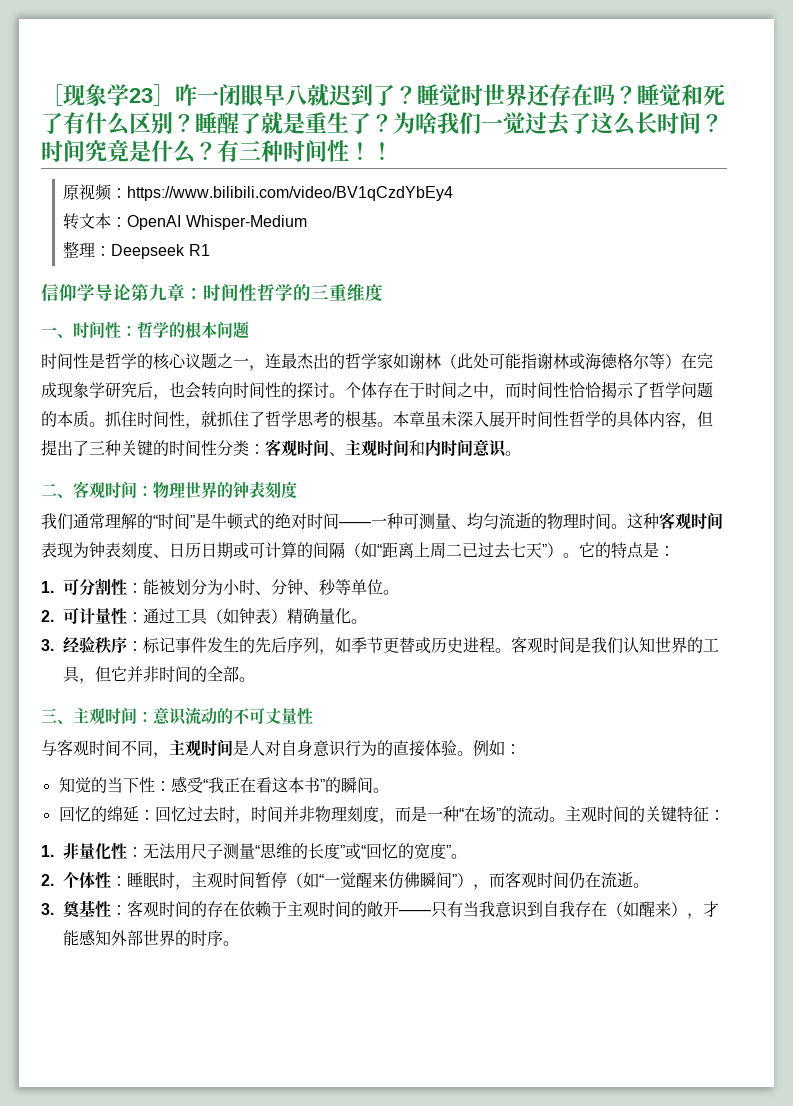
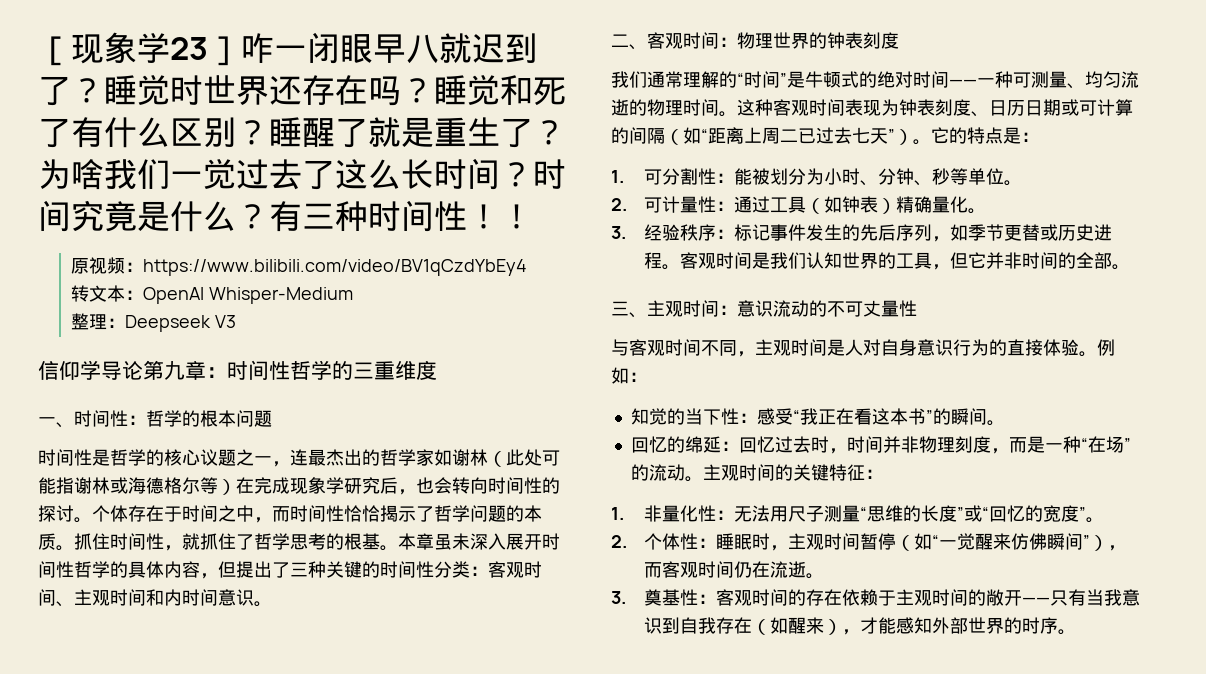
[188,244,210,256] R1 -> [215,315,237,328] V3

